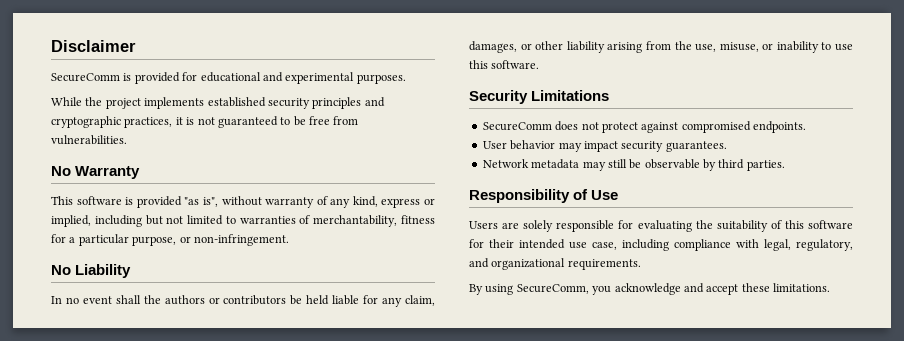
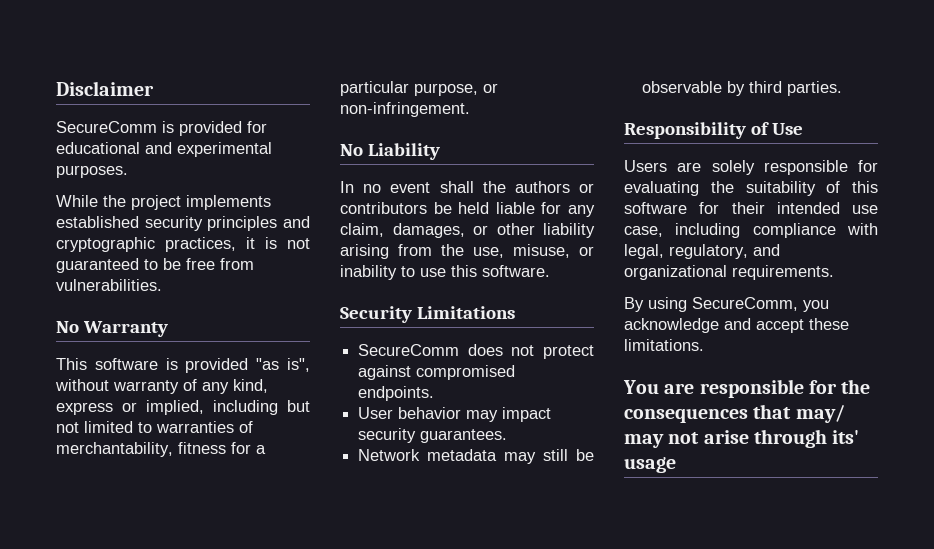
(830, 287) none -> [623,379,871,398] [624,404,845,423] [624,429,860,448] [624,457,676,473] // You are responsible for the consequences that may/ may not arise through its' usage

